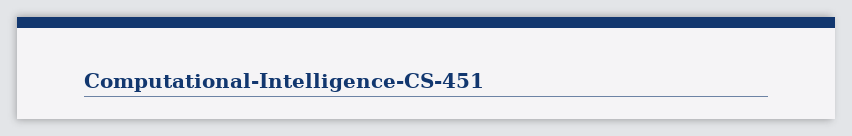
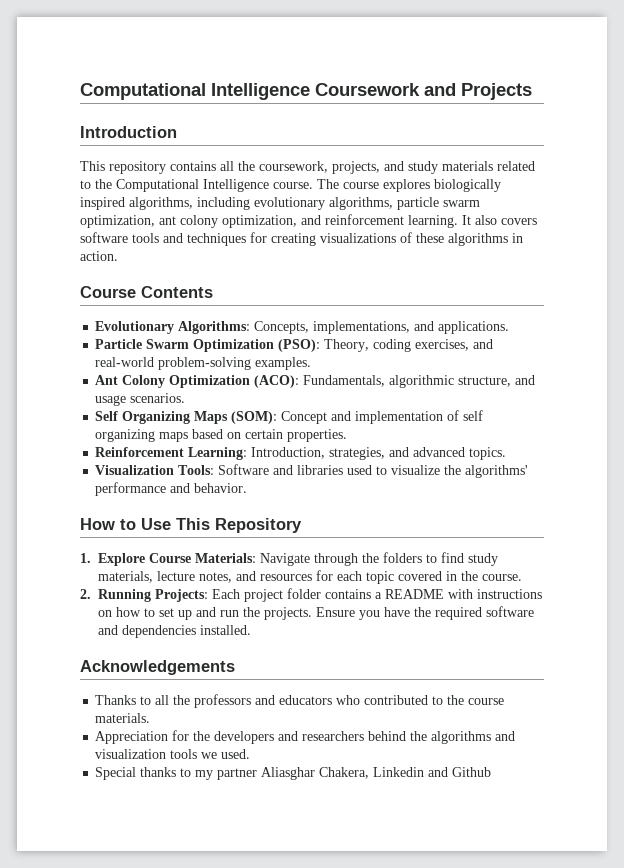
[84,73,484,92] Computational-Intelligence-CS-451 -> [80,83,532,100] [80,126,177,138] [80,161,535,174] [80,179,501,192] [80,197,480,210] [80,214,537,228] [80,232,523,246] [80,251,118,261] [80,286,213,298] [95,321,510,334] [95,339,494,352] [95,357,312,370] [95,375,536,388] [95,393,186,406] [95,410,484,424] [95,429,348,442] [95,447,507,460] [95,464,529,478] [95,482,248,496] [80,518,302,533] [80,552,498,566] [98,570,522,584] [80,588,542,602] [98,606,534,620] [98,625,251,638] [80,660,235,675] [95,694,505,708] [95,713,151,723] [95,730,516,744] [95,749,251,759] [95,767,492,780] Computational Intelligence Coursework and Projects // Introduction // This repository contains all the coursework, projects, and study materials related to the Computational Intelligence course. The course explores biologically inspired algorithms, including evolutionary algorithms, particle swarm optimization, ant colony optimization, and reinforcement learning. It also covers software tools and techniques for creating visualizations of these algorithms in action. // Course Contents // Evolutionary Algorithms: Concepts, implementations, and applications. // Particle Swarm Optimization (PSO): Theory, coding exercises, and real-world problem-solving examples. // Ant Colony Optimization (ACO): Fundamentals, algorithmic structure, and usage scenarios. // Self Organizing Maps (SOM): Concept and implementation of self organizing maps based on certain properties. // Reinforcement Learning: Introduction, strategies, and advanced topics. // Visualization Tools: Software and libraries used to visualize the algorithms' performance and behavior. // How to Use This Repository // 1. Explore Course Materials: Navigate through the folders to find study materials, lecture notes, and resources for each topic covered in the course. // 2. Running Projects: Each project folder contains a README with instructions on how to set up and run the projects. Ensure you have the required software and dependencies installed. // Acknowledgements // Thanks to all the professors and educators who contributed to the course materials. // Appreciation for the developers and researchers behind the algorithms and visualization tools we used. // Special thanks to my partner Aliasghar Chakera, Linkedin and Github

